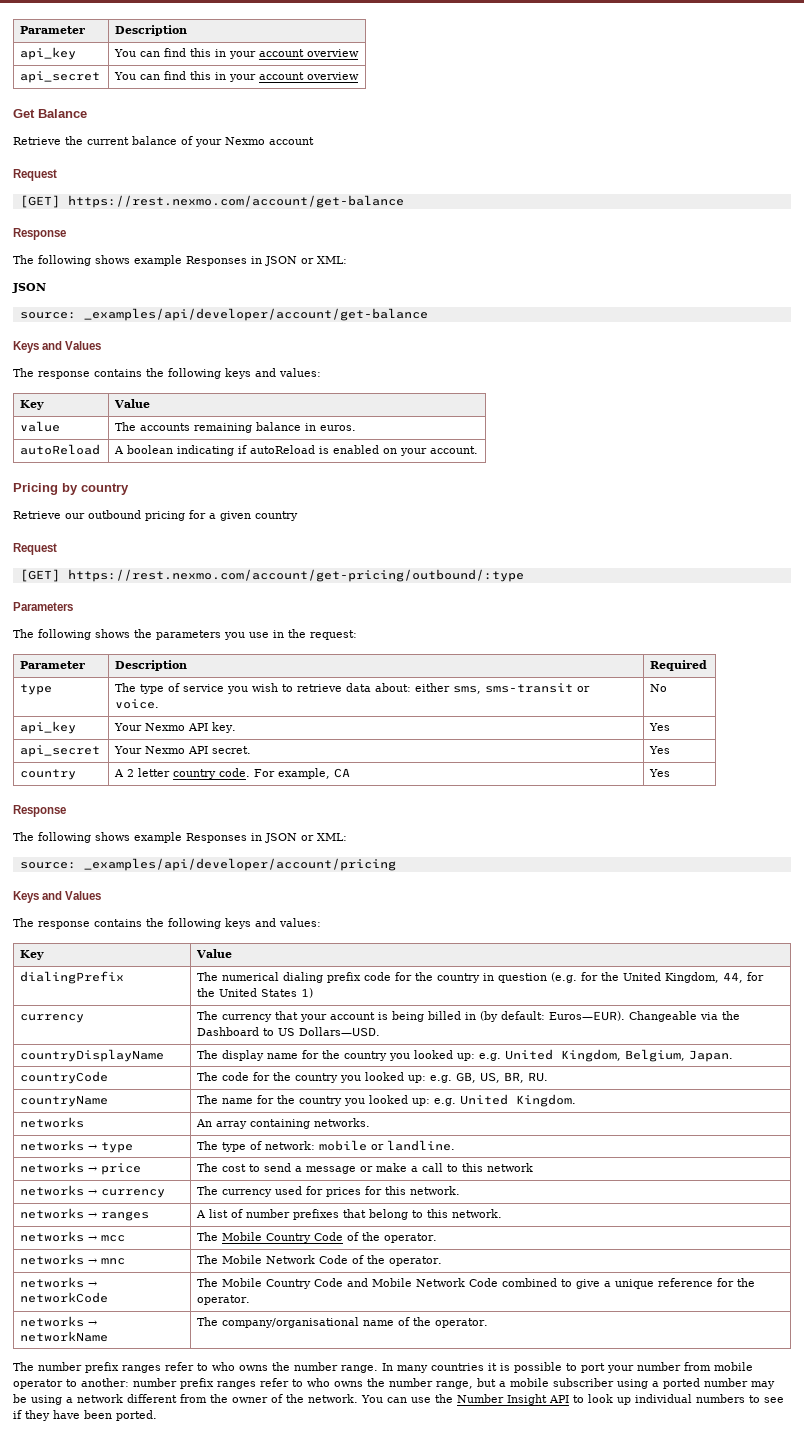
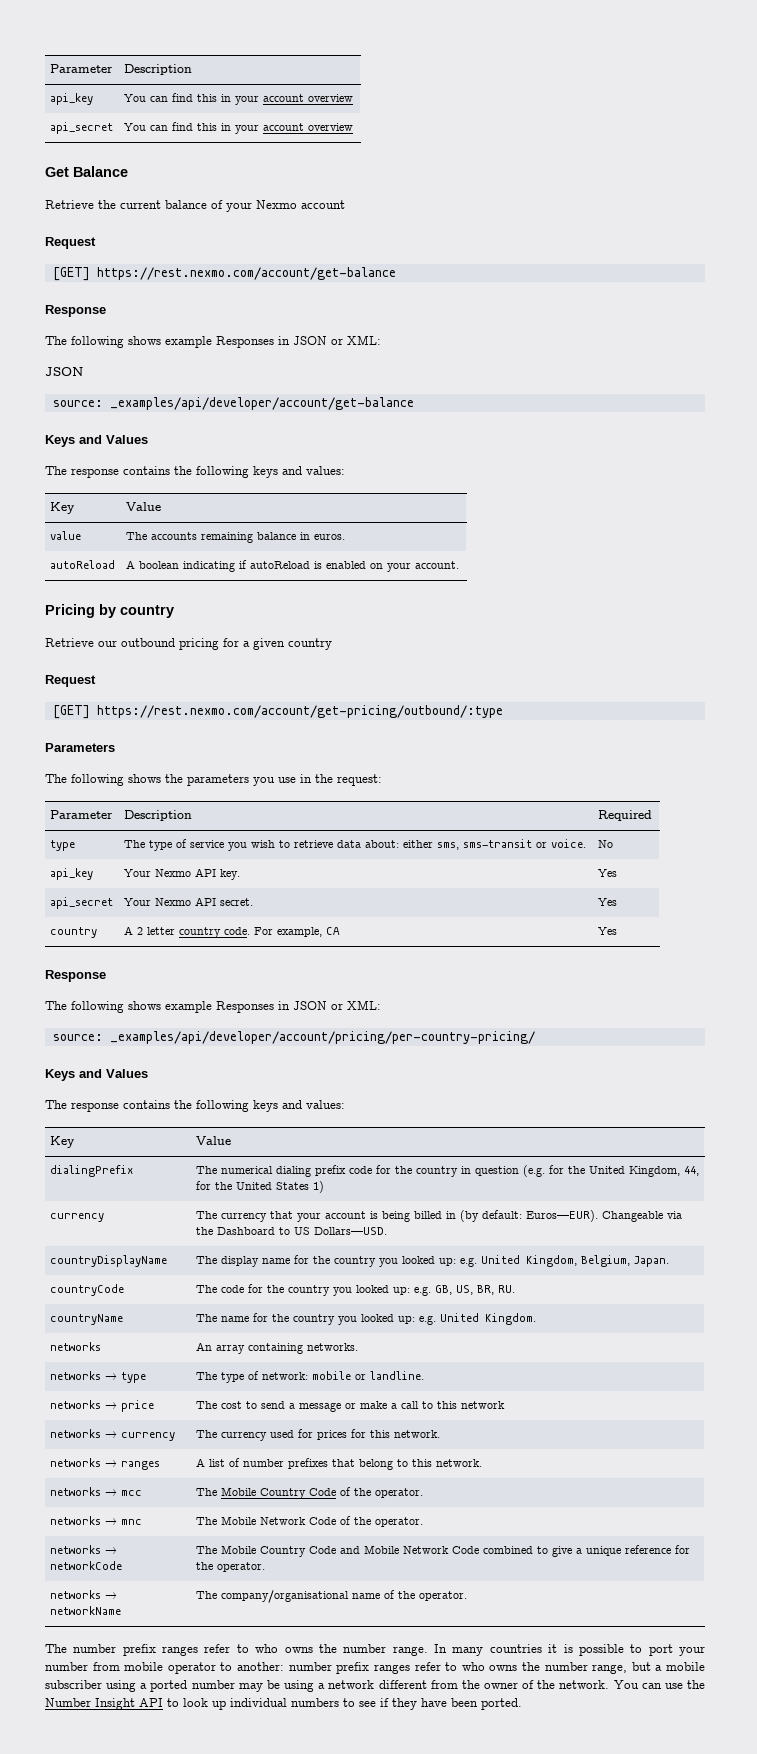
[83,858,396,871] _examples/api/developer/account/pricing -> [109,1031,535,1044] _examples/api/developer/account/pricing/per-country-pricing/

